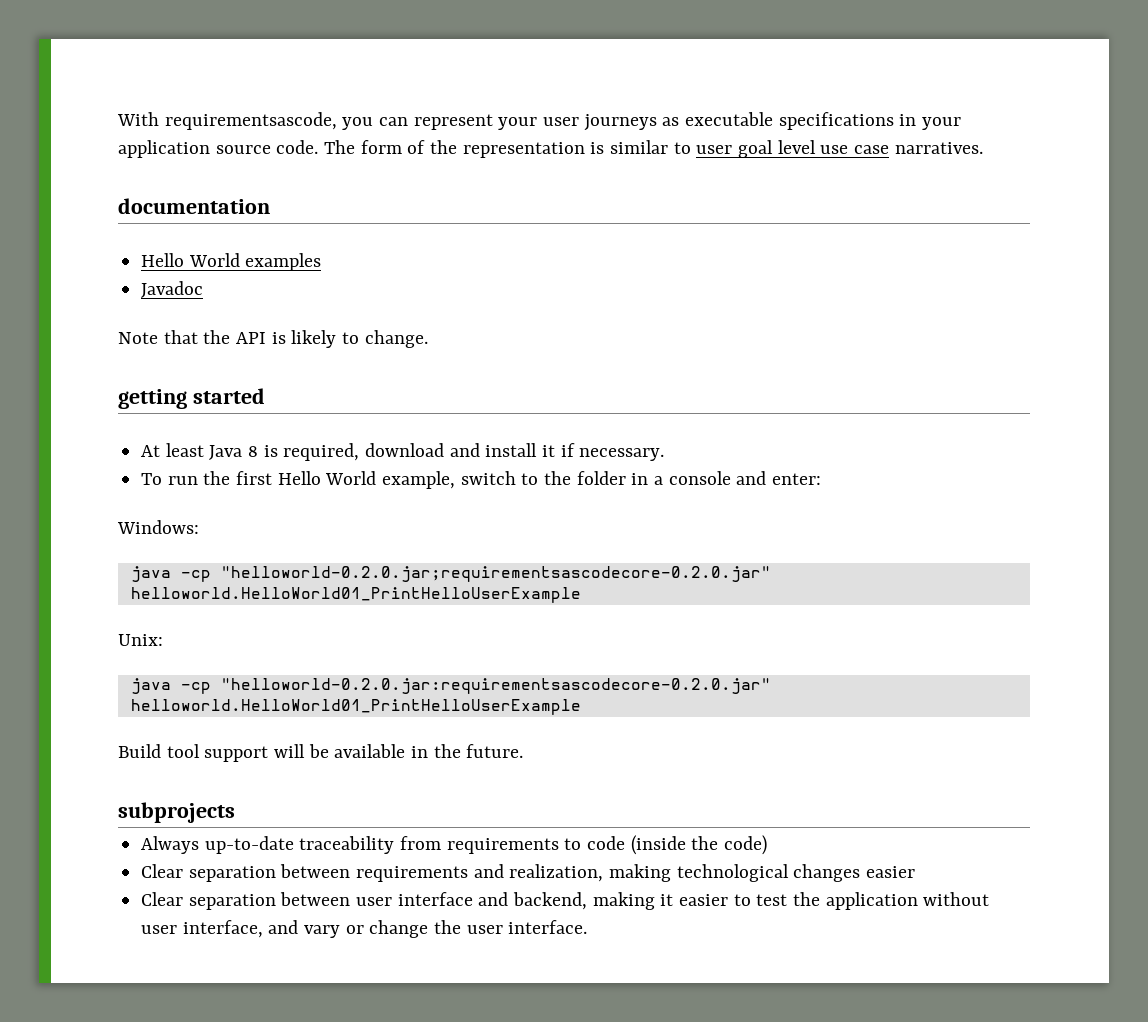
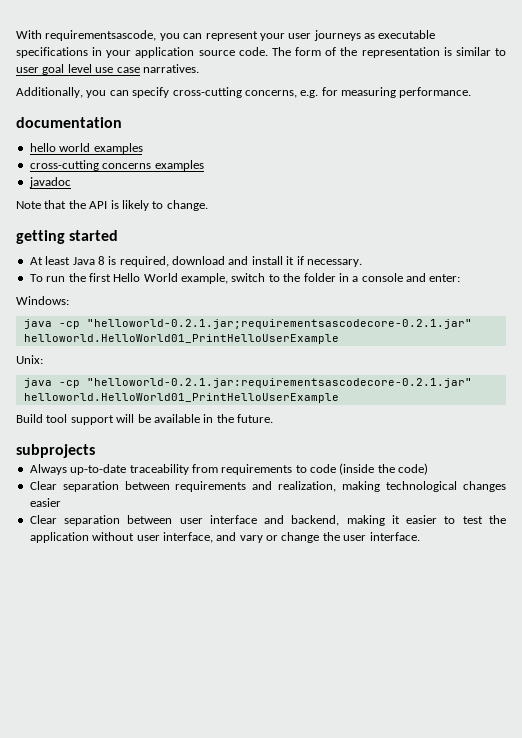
(983, 148) none -> [16,87,472,98] // Additionally, you can specify cross-cutting concerns, e.g. for measuring performance.
[141,253,322,271] [141,281,204,298] Hello World examples // Javadoc -> [29,143,143,154] [29,160,204,171] [28,177,71,188] hello world examples // cross-cutting concerns examples // javadoc
[220,566,771,582] "helloworld-0.2.0.jar;requirementsascodecore-0.2.0.jar" -> [86,319,472,329] "helloworld-0.2.1.jar;requirementsascodecore-0.2.1.jar"
[220,678,771,694] "helloworld-0.2.0.jar:requirementsascodecore-0.2.0.jar" -> [86,378,472,388] "helloworld-0.2.1.jar:requirementsascodecore-0.2.1.jar"

